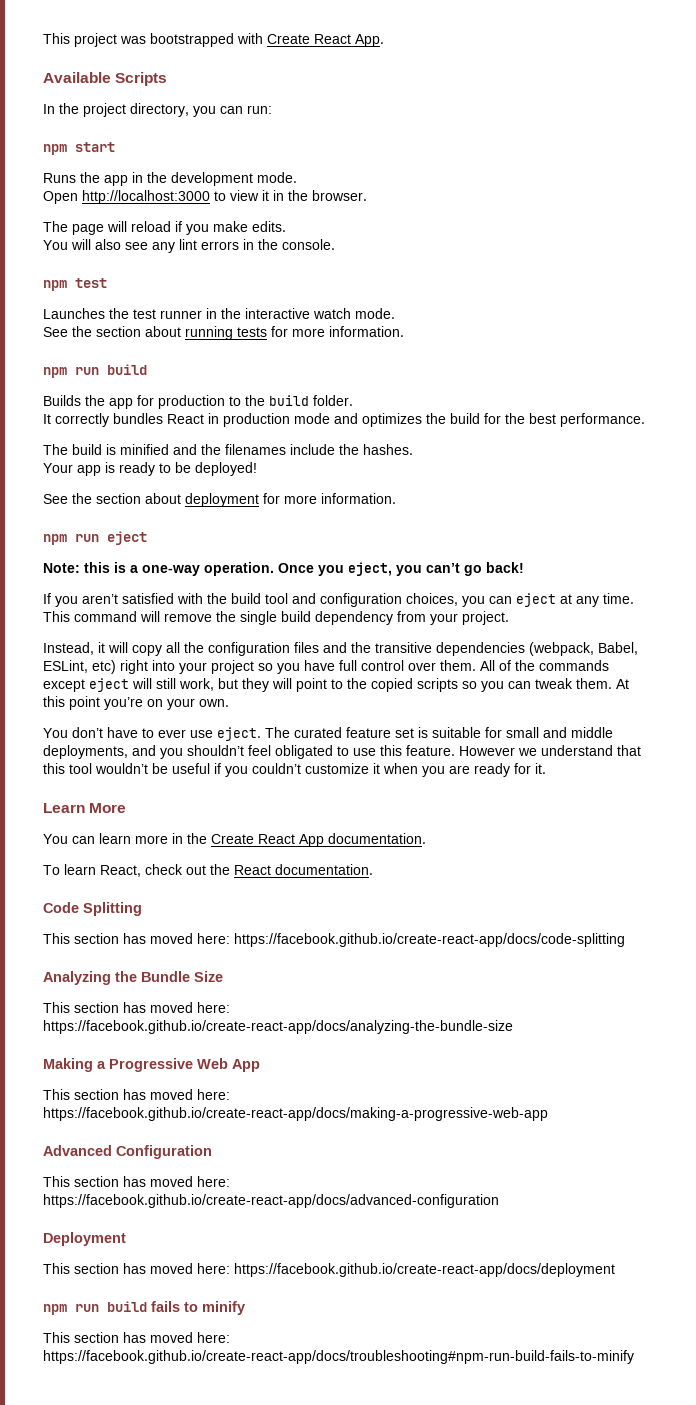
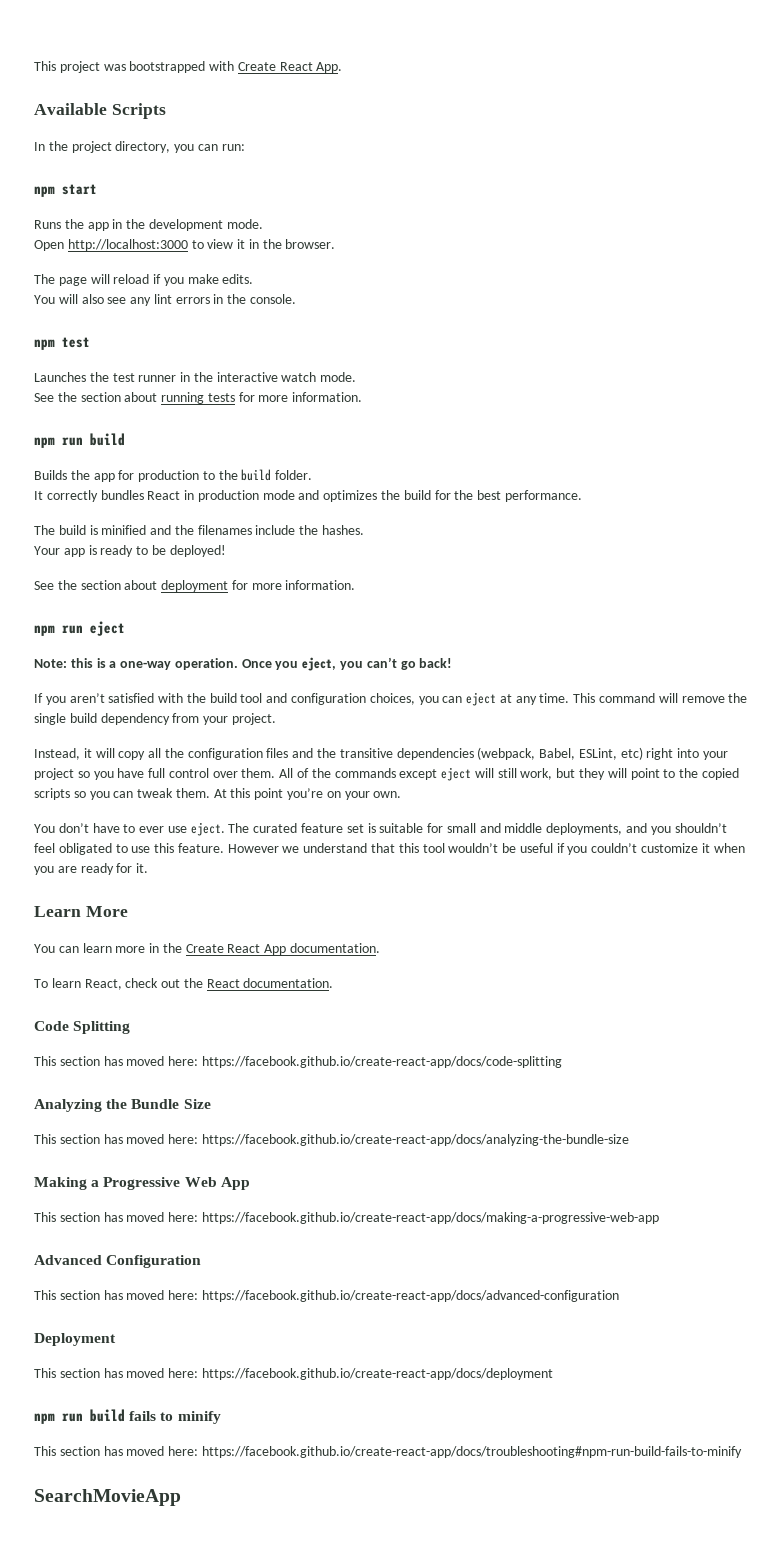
(634, 1357) none -> [34,1489,181,1506] // SearchMovieApp

